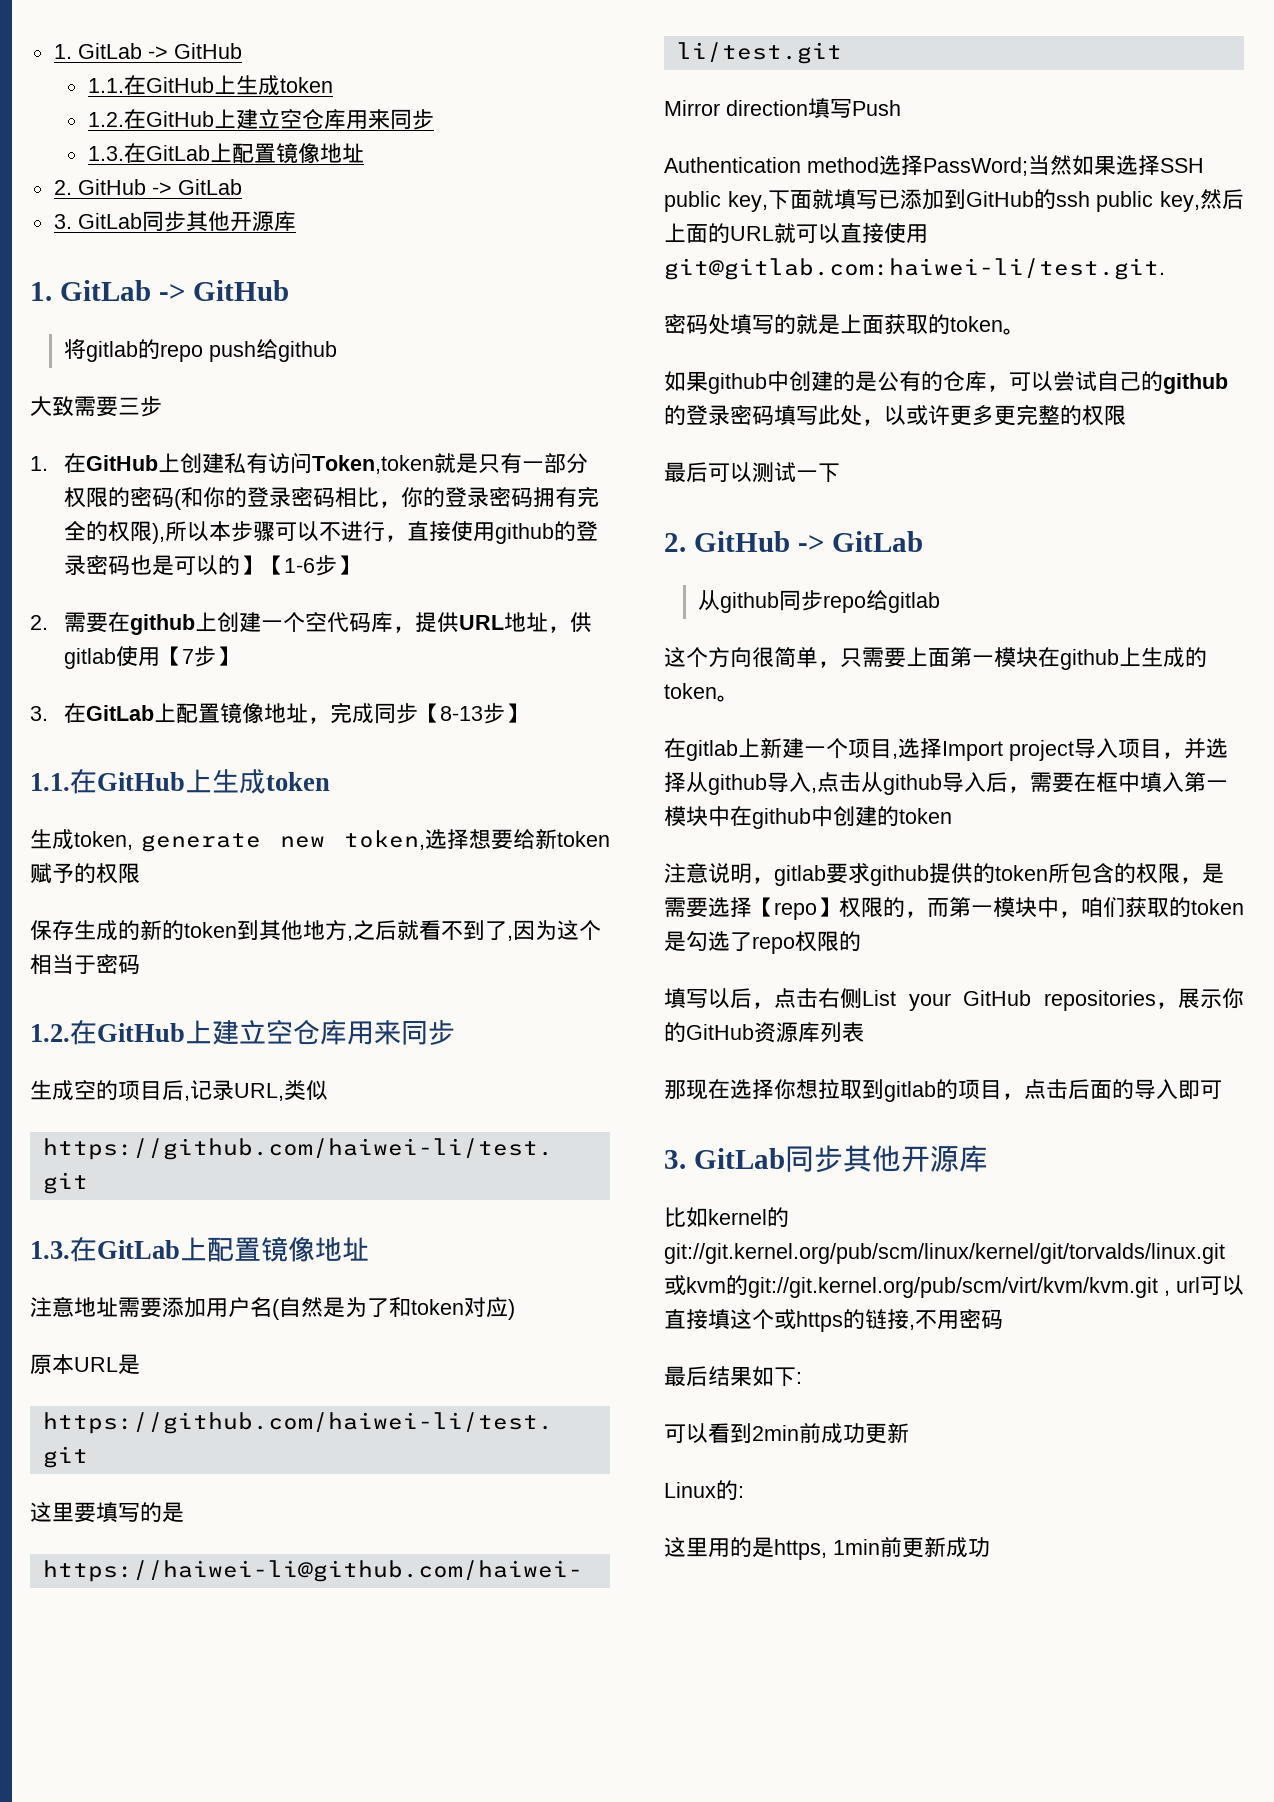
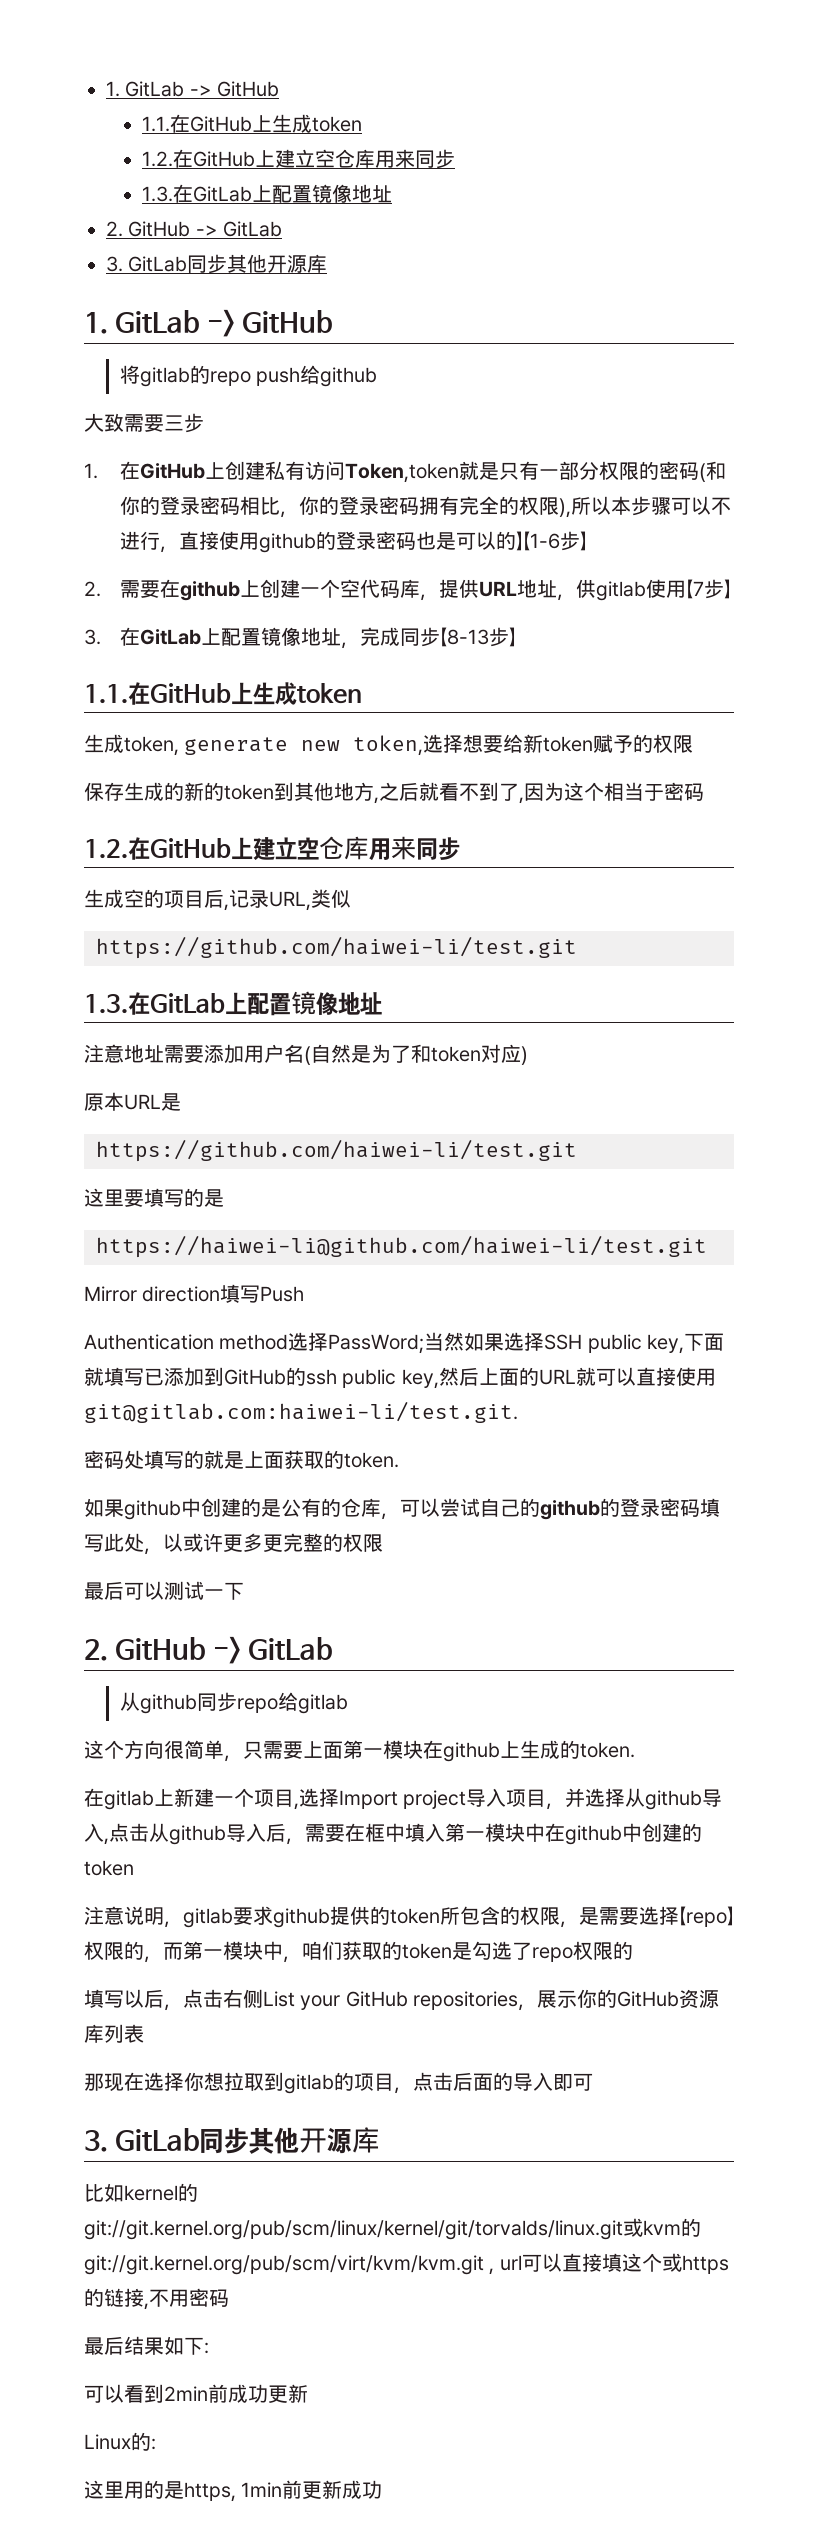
[950,316,1025,335] token。 -> [344,1452,399,1468] token.
[664,683,739,702] token。 -> [580,1742,635,1758] token.

